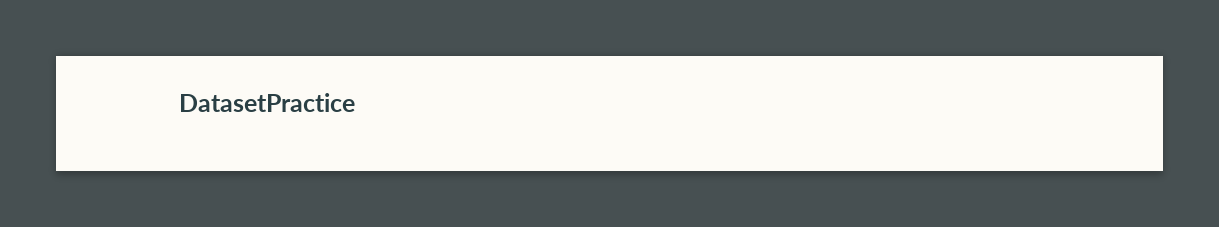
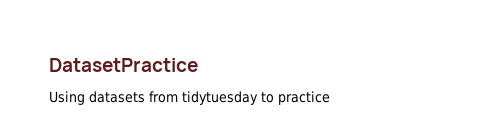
(355, 102) none -> [49,91,330,105] // Using datasets from tidytuesday to practice

